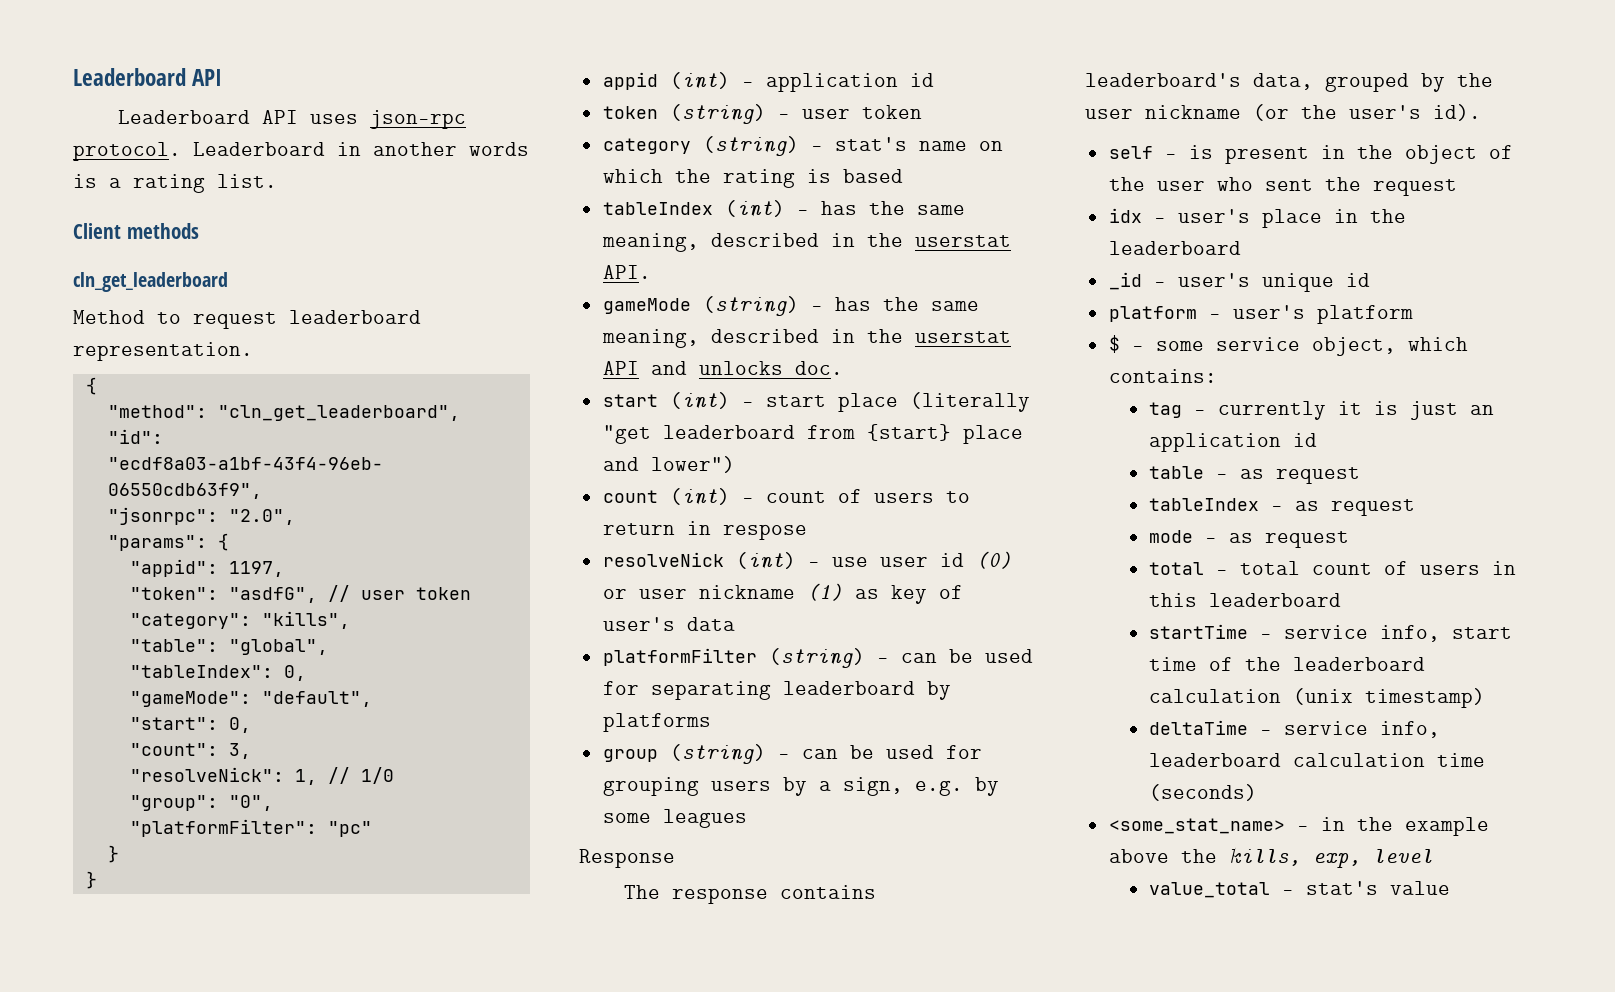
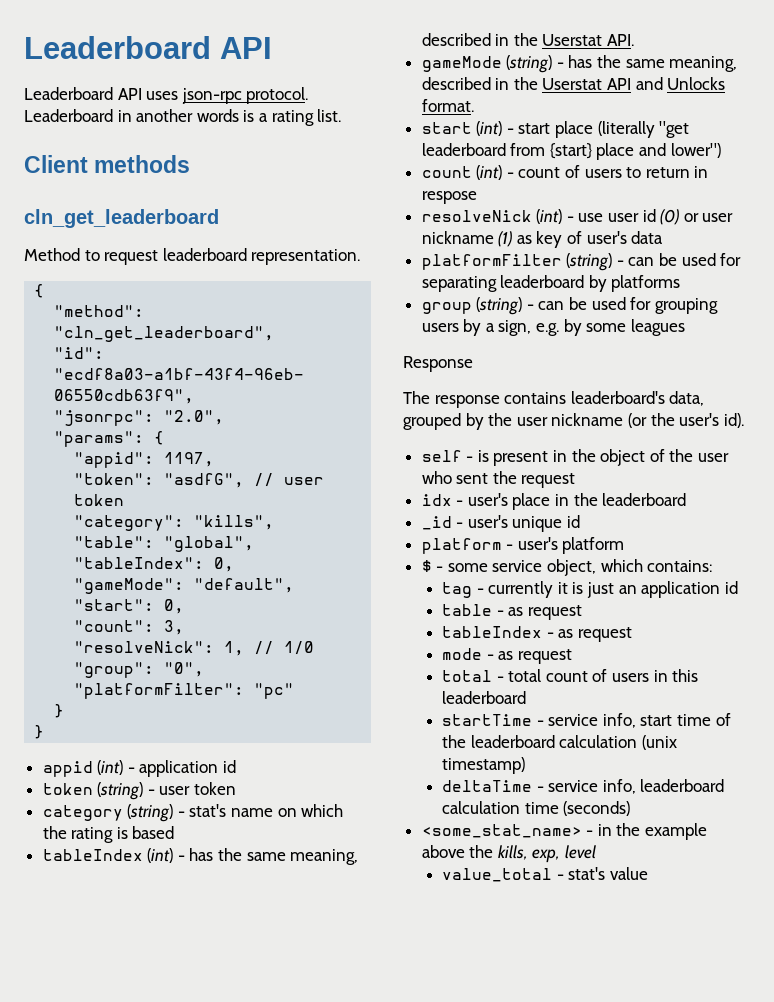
[914,235,1011,247] userstat -> [542,34,603,46] Userstat
[914,331,1011,343] userstat -> [542,78,603,90] Userstat
[698,361,843,375] unlocks doc. -> [667,77,726,90] [421,99,474,112] Unlocks format.

